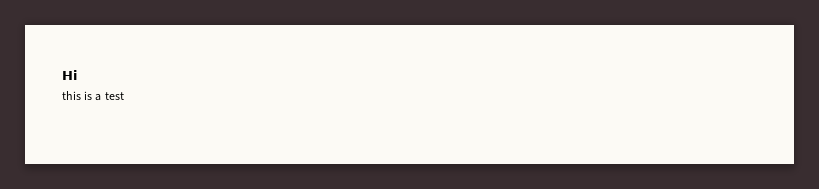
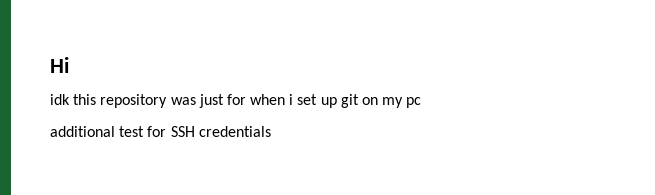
[62,91,124,101] this is a test -> [50,94,422,108] [50,126,271,137] idk this repository was just for when i set up git on my pc // additional test for SSH credentials

